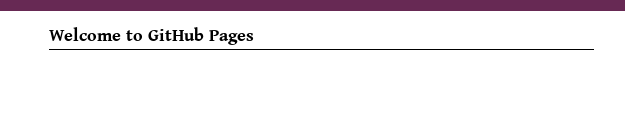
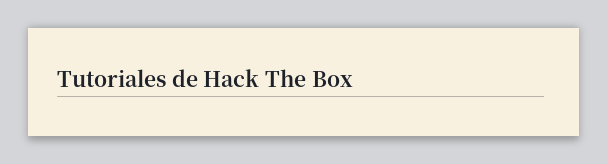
[49,27,254,45] Welcome to GitHub Pages -> [57,69,353,87] Tutoriales de Hack The Box

